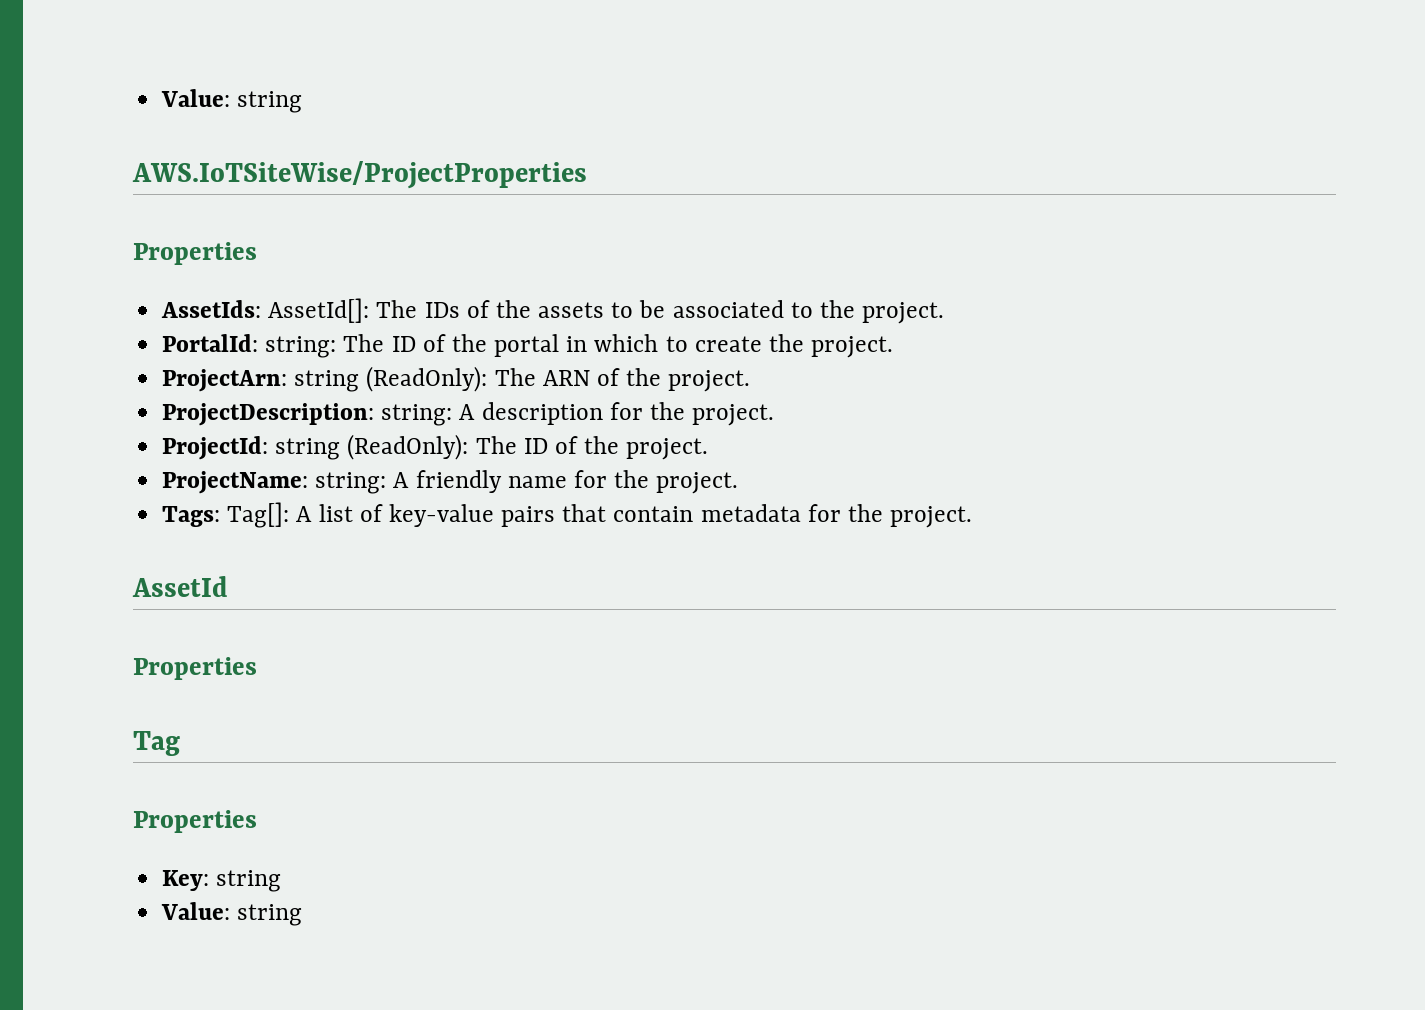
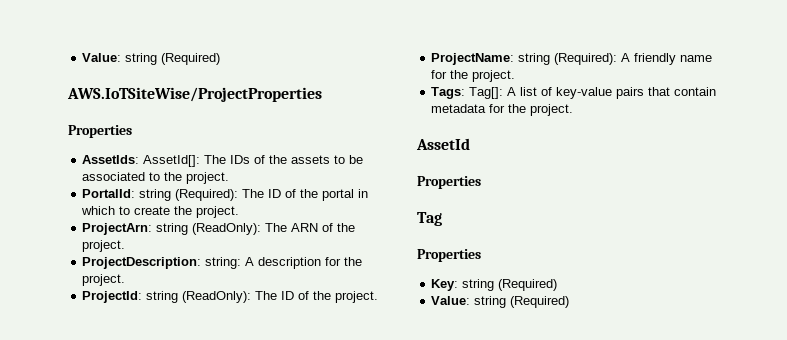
[161,89,303,113] Value: string -> [82,53,221,65] Value: string (Required)
[265,336,337,358] string: -> [139,189,239,201] string (Required):
[315,472,387,494] string: -> [518,53,618,65] string (Required):
[161,902,303,926] // Value: string -> [498,279,558,291] [431,296,570,308] (Required) // Value: string (Required)

